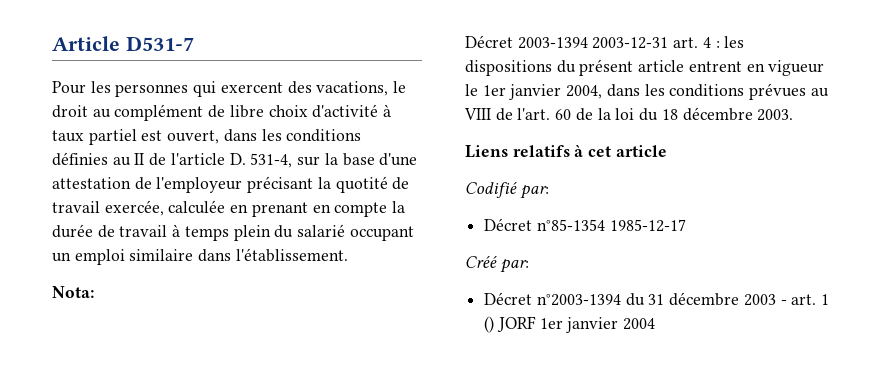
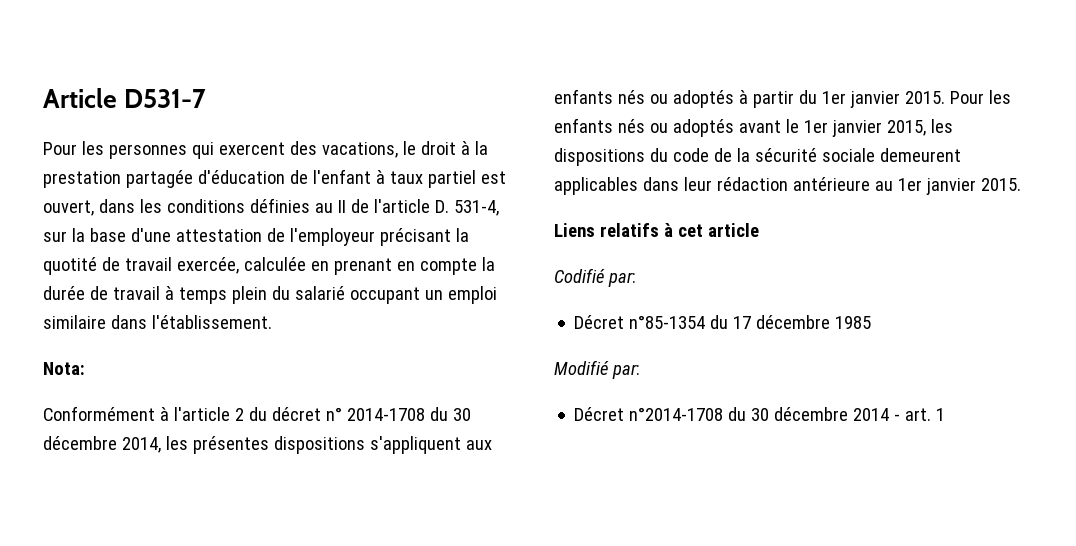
[92,104,379,121] au complément de libre choix d'activité -> [460,141,488,155] [43,169,371,188] à la prestation partagée d'éducation de l'enfant
[465,35,745,49] [465,59,825,76] [465,83,829,100] [464,107,794,121] Décret 2003-1394 2003-12-31 art. 4 : les dispositions du présent article entrent en vigueur le 1er janvier 2004, dans les conditions prévues au VIII de l'art. 60 de la loi du 18 décembre 2003. -> [43,406,471,421] [43,436,492,454] [554,89,1011,108] [554,118,953,137] [554,148,961,166] [554,177,1021,195] Conformément à l'article 2 du décret n° 2014-1708 du 30 décembre 2014, les présentes dispositions s'appliquent aux enfants nés ou adoptés à partir du 1er janvier 2015. Pour les enfants nés ou adoptés avant le 1er janvier 2015, les dispositions du code de la sécurité sociale demeurent applicables dans leur rédaction antérieure au 1er janvier 2015.
[609,219,686,232] [465,256,529,273] [484,292,830,306] [484,316,656,333] 1985-12-17 // Créé par: // Décret n°2003-1394 du 31 décembre 2003 - art. 1 () JORF 1er janvier 2004 -> [710,315,872,329] [554,360,640,379] [574,407,946,421] du 17 décembre 1985 // Modifié par: // Décret n°2014-1708 du 30 décembre 2014 - art. 1

